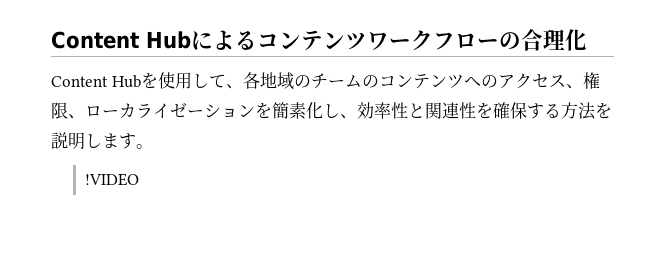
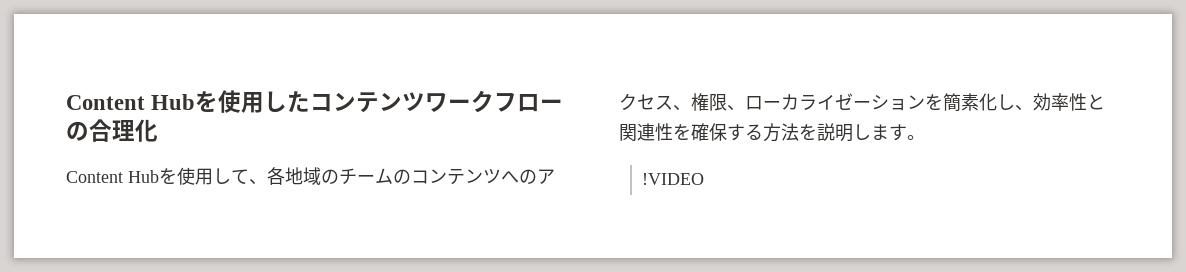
[51,30,257,50] Content Hubによる -> [66,90,311,113] Content Hubを使用した

